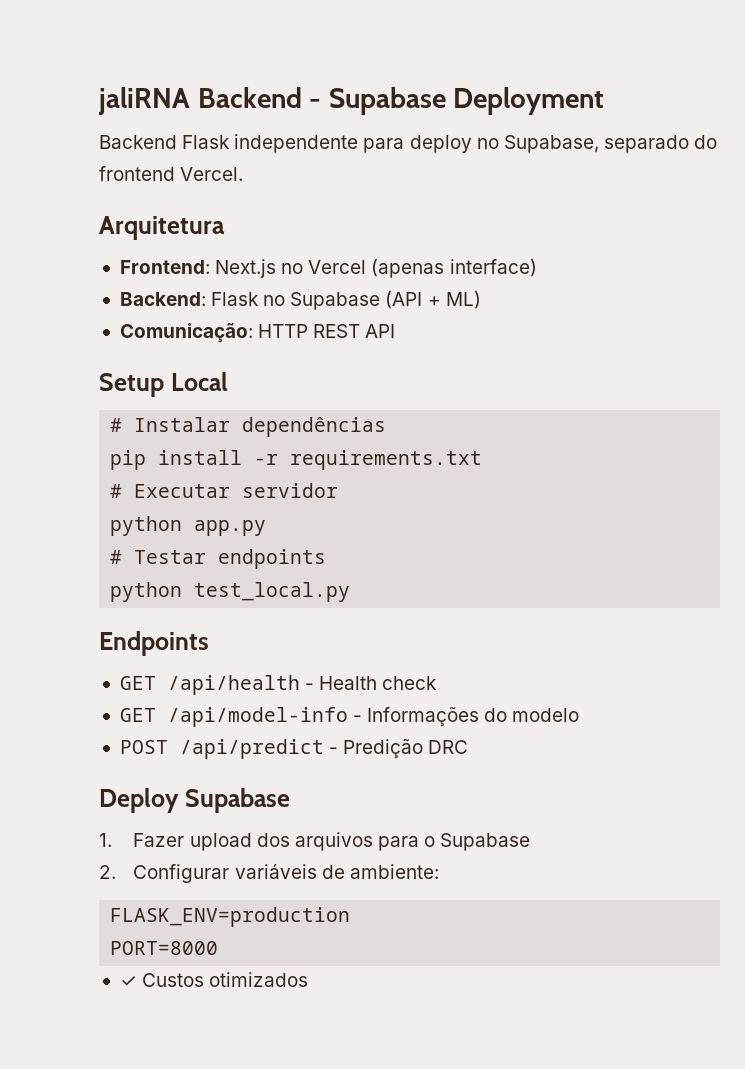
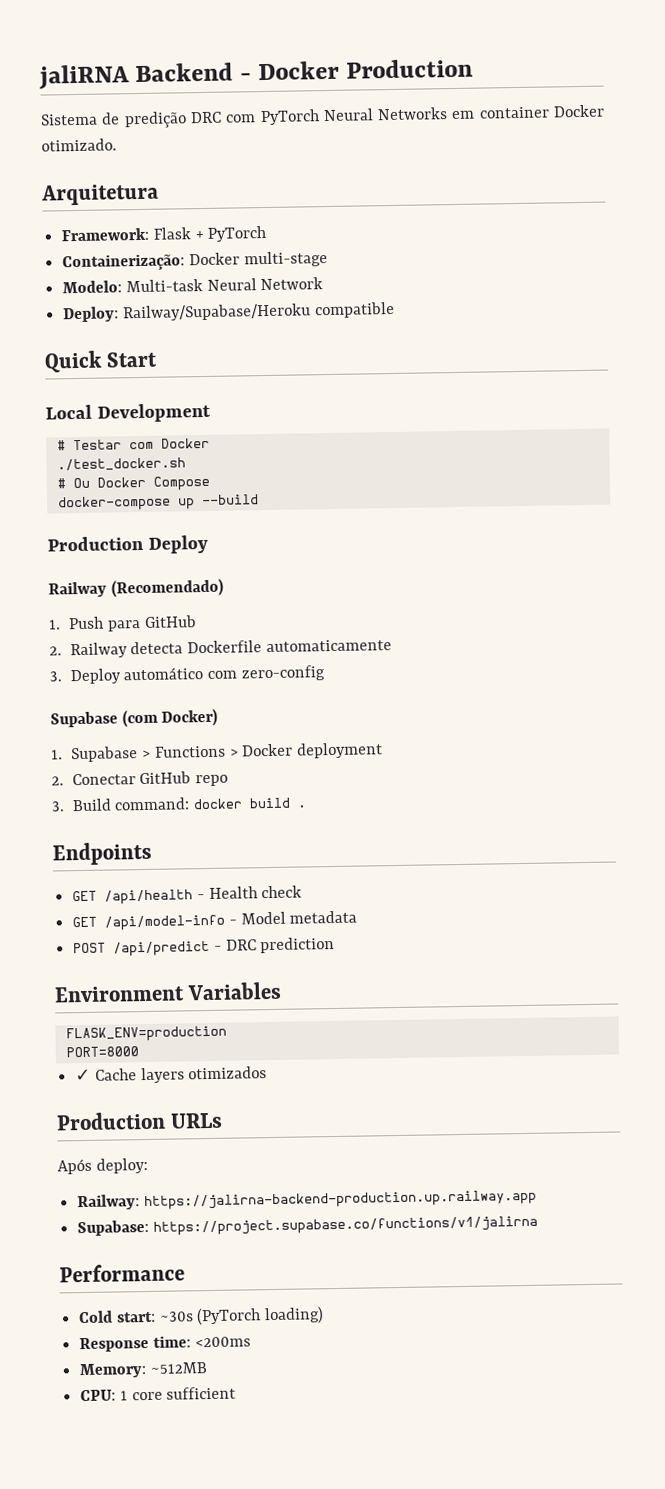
[328,87,605,115] [99,134,718,153] [99,166,244,181] [99,216,225,240] [119,259,537,278] [119,291,481,310] [119,323,396,342] [99,372,228,397] [110,417,387,437] [110,450,483,470] [110,483,339,498] [110,516,267,536] [110,549,327,569] [110,582,351,602] Supabase Deployment // Backend Flask independente para deploy no Supabase, separado do frontend Vercel. // Arquitetura // Frontend: Next.js no Vercel (apenas interface) // Backend: Flask no Supabase (API + ML) // Comunicação: HTTP REST API // Setup Local // # Instalar dependências // pip install -r requirements.txt // # Executar servidor // python app.py // # Testar endpoints // python test_local.py -> [258,58,473,81] [40,104,605,129] [41,138,117,152] [41,183,159,206] [61,225,267,242] [62,251,328,272] [62,277,324,294] [63,301,395,323] [44,350,158,373] [45,402,211,423] [56,437,210,451] [56,457,186,472] [56,475,210,491] [57,494,259,512] [47,534,208,554] [48,578,224,598] [48,615,197,632] [49,639,392,659] [49,665,325,685] [50,708,219,728] [51,742,383,763] [51,771,229,787] [51,797,307,812] Docker Production // Sistema de predição DRC com PyTorch Neural Networks em container Docker otimizado. // Arquitetura // Framework: Flask + PyTorch // Containerização: Docker multi-stage // Modelo: Multi-task Neural Network // Deploy: Railway/Supabase/Heroku compatible // Quick Start // Local Development // # Testar com Docker // ./test_docker.sh // # Ou Docker Compose // docker-compose up --build // Production Deploy // Railway (Recomendado) // 1. Push para GitHub // 2. Railway detecta Dockerfile automaticamente // 3. Deploy automático com zero-config // Supabase (com Docker) // 1. Supabase > Functions > Docker deployment // 2. Conectar GitHub repo // 3. Build command: docker build .
[367,707,580,726] Informações do modelo -> [240,910,358,925] Model metadata
[343,739,469,758] [99,788,290,813] [99,832,531,851] [99,864,439,883] Predição DRC // Deploy Supabase // 1. Fazer upload dos arquivos para o Supabase // 2. Configurar variáveis de ambiente: -> [225,936,336,954] [54,981,283,1003] DRC prediction // Environment Variables
[142,973,205,987] Custos -> [94,1067,185,1084] Cache layers
(309, 979) none -> [56,1111,224,1131] [57,1157,148,1175] [77,1189,537,1211] [77,1215,538,1237] [59,1263,185,1283] [78,1306,325,1326] [79,1335,251,1353] [79,1362,207,1379] [80,1386,237,1402] // Production URLs // Após deploy: // Railway: https://jalirna-backend-production.up.railway.app // Supabase: https://project.supabase.co/functions/v1/jalirna // Performance // Cold start: ~30s (PyTorch loading) // Response time: <200ms // Memory: ~512MB // CPU: 1 core sufficient

